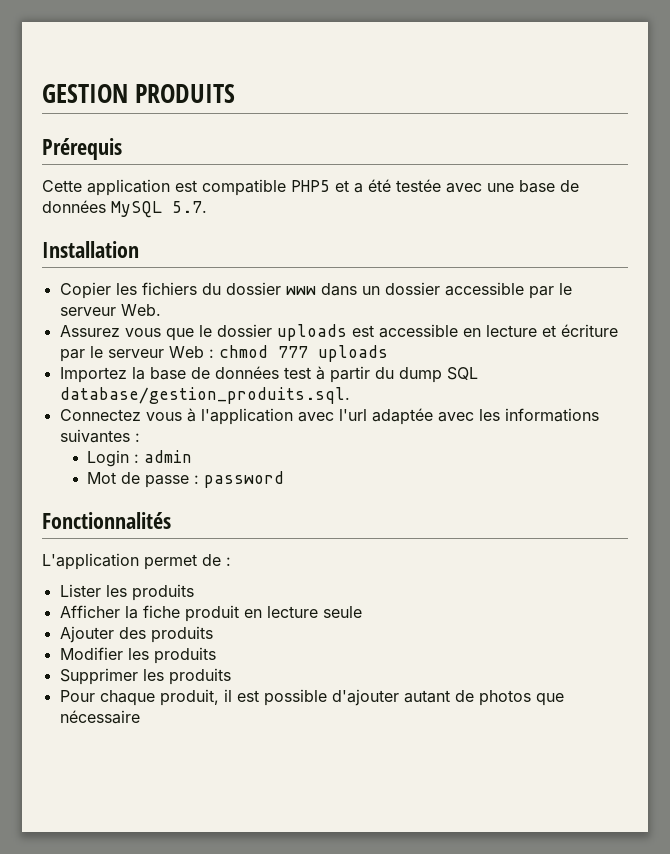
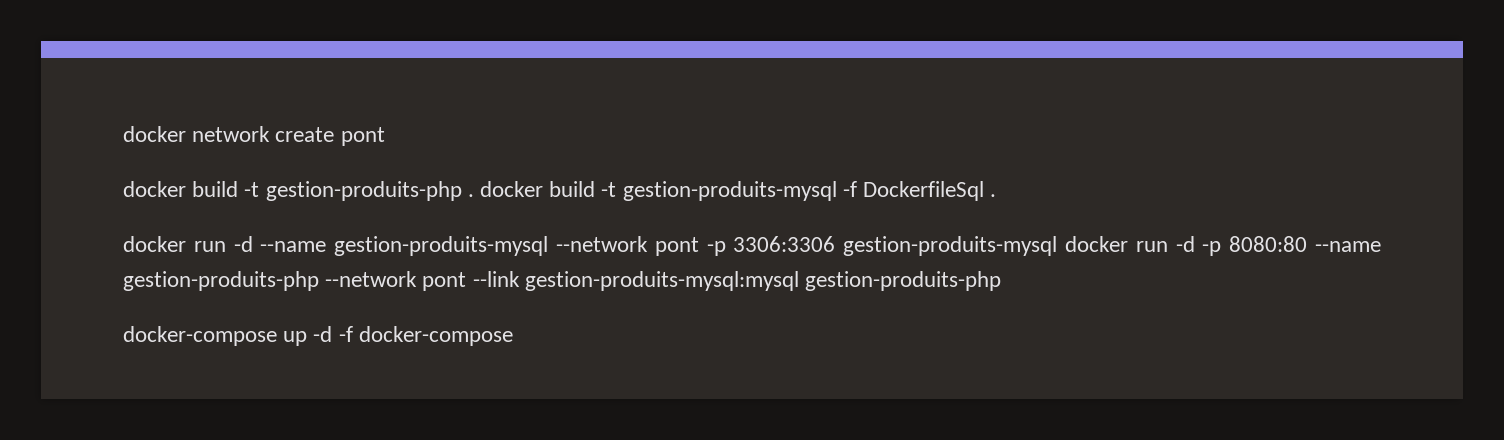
[42,84,235,103] [42,138,122,160] [42,179,579,196] [42,200,207,218] [42,241,139,258] [59,282,572,299] [59,304,161,316] [59,324,618,341] [59,345,388,362] [59,366,478,383] [59,387,350,404] [59,408,599,425] [59,429,140,443] [87,450,193,467] [87,471,285,488] [42,512,171,529] [42,553,231,570] [59,584,194,601] [59,605,362,622] [59,626,213,643] [59,647,216,664] [59,668,231,685] [59,689,564,706] [59,710,140,724] GESTION PRODUITS // Prérequis // Cette application est compatible PHP5 et a été testée avec une base de données MySQL 5.7. // Installation // Copier les fichiers du dossier www dans un dossier accessible par le serveur Web. // Assurez vous que le dossier uploads est accessible en lecture et écriture par le serveur Web : chmod 777 uploads // Importez la base de données test à partir du dump SQL database/gestion_produits.sql. // Connectez vous à l'application avec l'url adaptée avec les informations suivantes : // Login : admin // Mot de passe : password // Fonctionnalités // L'application permet de : // Lister les produits // Afficher la fiche produit en lecture seule // Ajouter des produits // Modifier les produits // Supprimer les produits // Pour chaque produit, il est possible d'ajouter autant de photos que nécessaire -> [123,126,385,146] [123,181,997,201] [123,236,1381,256] [123,271,1002,291] [123,326,513,346] docker network create pont // docker build -t gestion-produits-php . docker build -t gestion-produits-mysql -f DockerfileSql . // docker run -d --name gestion-produits-mysql --network pont -p 3306:3306 gestion-produits-mysql docker run -d -p 8080:80 --name gestion-produits-php --network pont --link gestion-produits-mysql:mysql gestion-produits-php // docker-compose up -d -f docker-compose

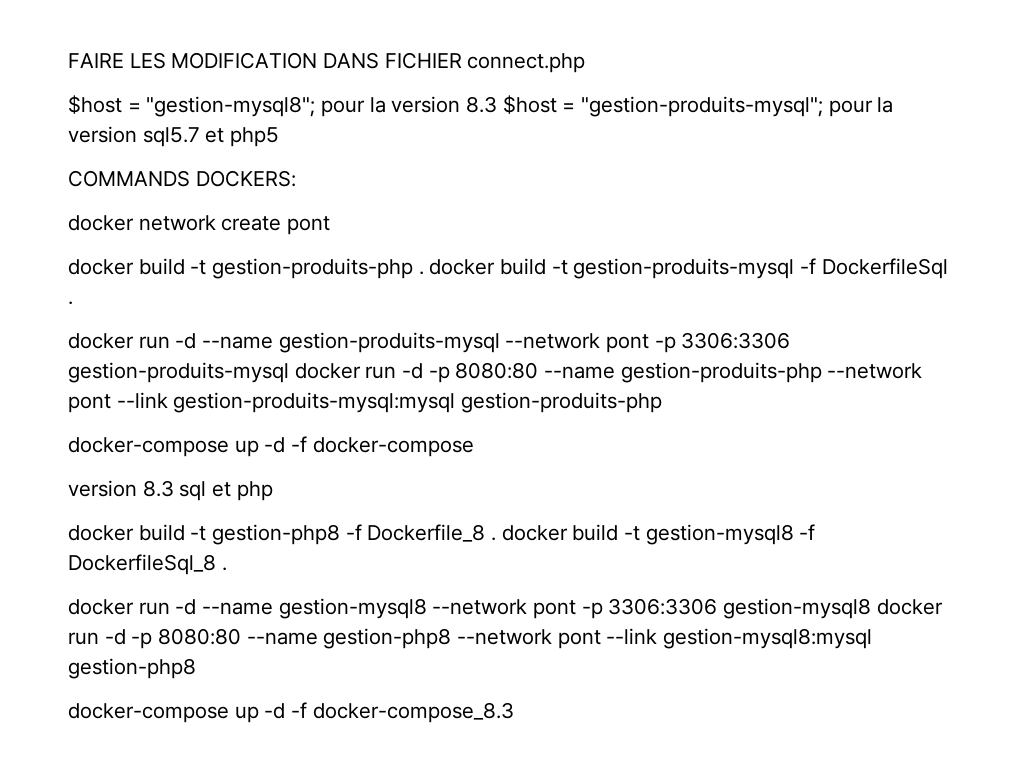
(123, 134) none -> [68,52,586,73] [68,95,894,117] [68,126,280,147] [68,170,296,187] FAIRE LES MODIFICATION DANS FICHIER connect.php // $host = "gestion-mysql8"; pour la version 8.3 $host = "gestion-produits-mysql"; pour la version sql5.7 et php5 // COMMANDS DOCKERS: //
(513, 336) none -> [68,480,273,501] [68,524,816,545] [68,554,227,575] [68,598,943,619] [68,628,873,649] [68,658,196,679] [68,702,514,723] // version 8.3 sql et php // docker build -t gestion-php8 -f Dockerfile_8 . docker build -t gestion-mysql8 -f DockerfileSql_8 . // docker run -d --name gestion-mysql8 --network pont -p 3306:3306 gestion-mysql8 docker run -d -p 8080:80 --name gestion-php8 --network pont --link gestion-mysql8:mysql gestion-php8 // docker-compose up -d -f docker-compose_8.3

